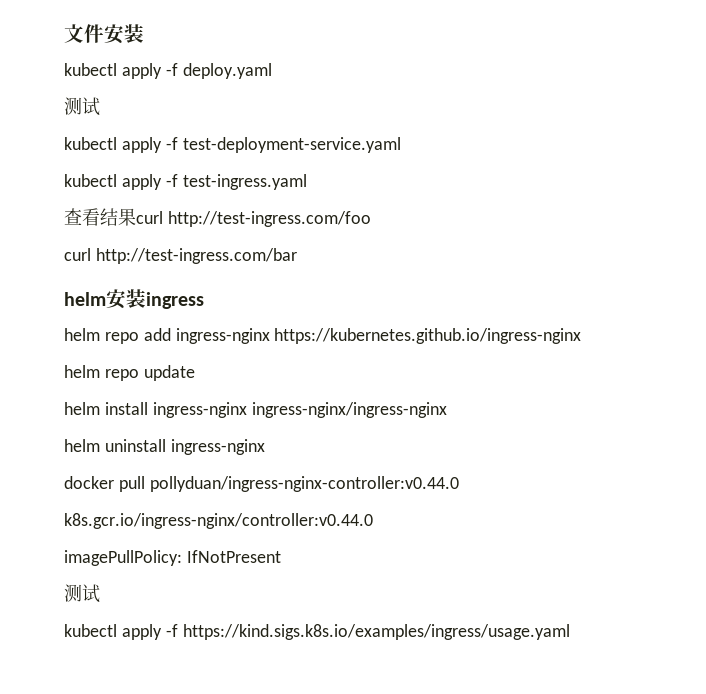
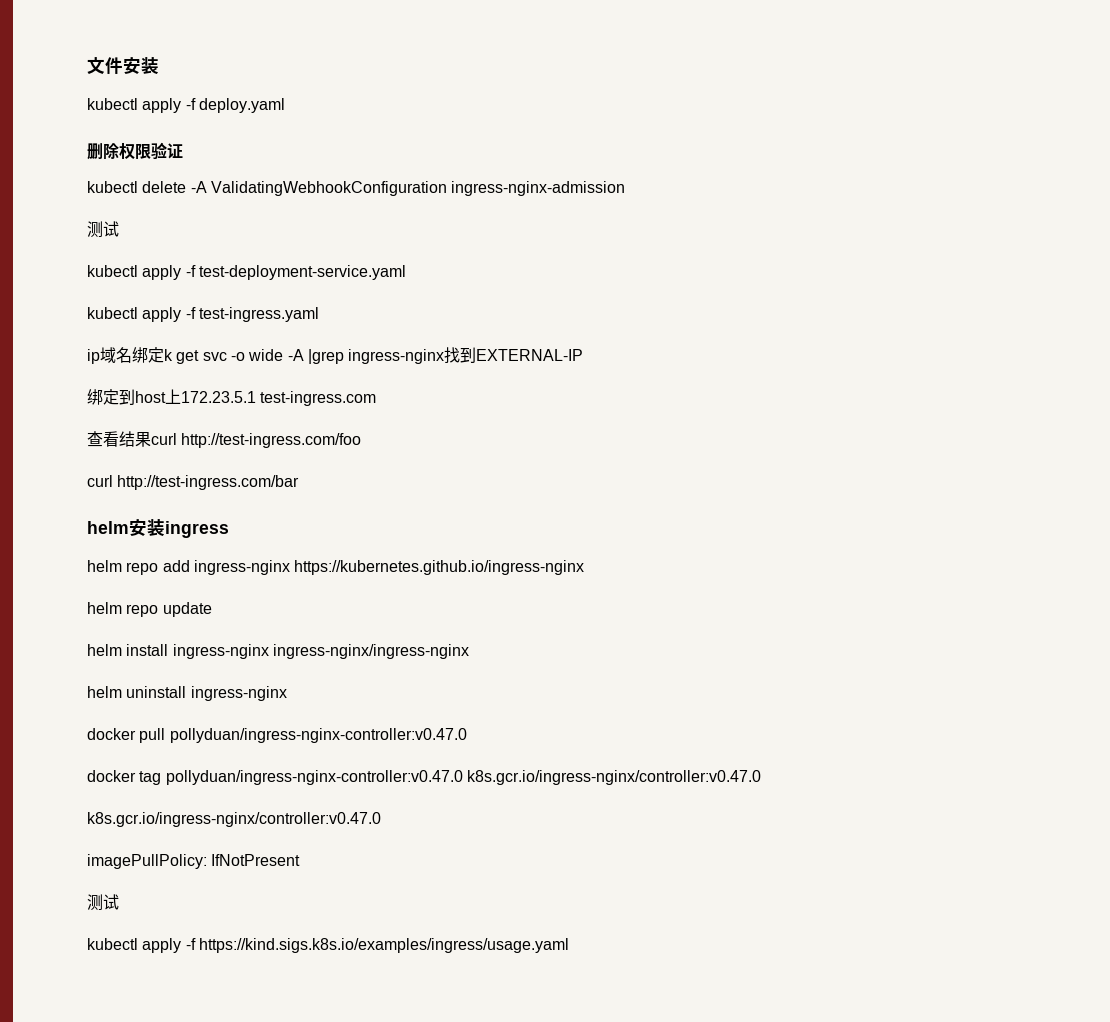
(272, 71) none -> [87,142,183,160] [87,181,626,196] // 删除权限验证 // kubectl delete -A ValidatingWebhookConfiguration ingress-nginx-admission
(307, 182) none -> [87,347,584,364] [87,389,377,406] // ip域名绑定k get svc -o wide -A |grep ingress-nginx找到EXTERNAL-IP // 绑定到host上172.23.5.1 test-ingress.com
[149,476,459,492] [64,513,373,529] pollyduan/ingress-nginx-controller:v0.44.0 // k8s.gcr.io/ingress-nginx/controller:v0.44.0 -> [169,728,467,743] [87,770,761,785] [87,812,381,827] pollyduan/ingress-nginx-controller:v0.47.0 // docker tag pollyduan/ingress-nginx-controller:v0.47.0 k8s.gcr.io/ingress-nginx/controller:v0.47.0 // k8s.gcr.io/ingress-nginx/controller:v0.47.0

